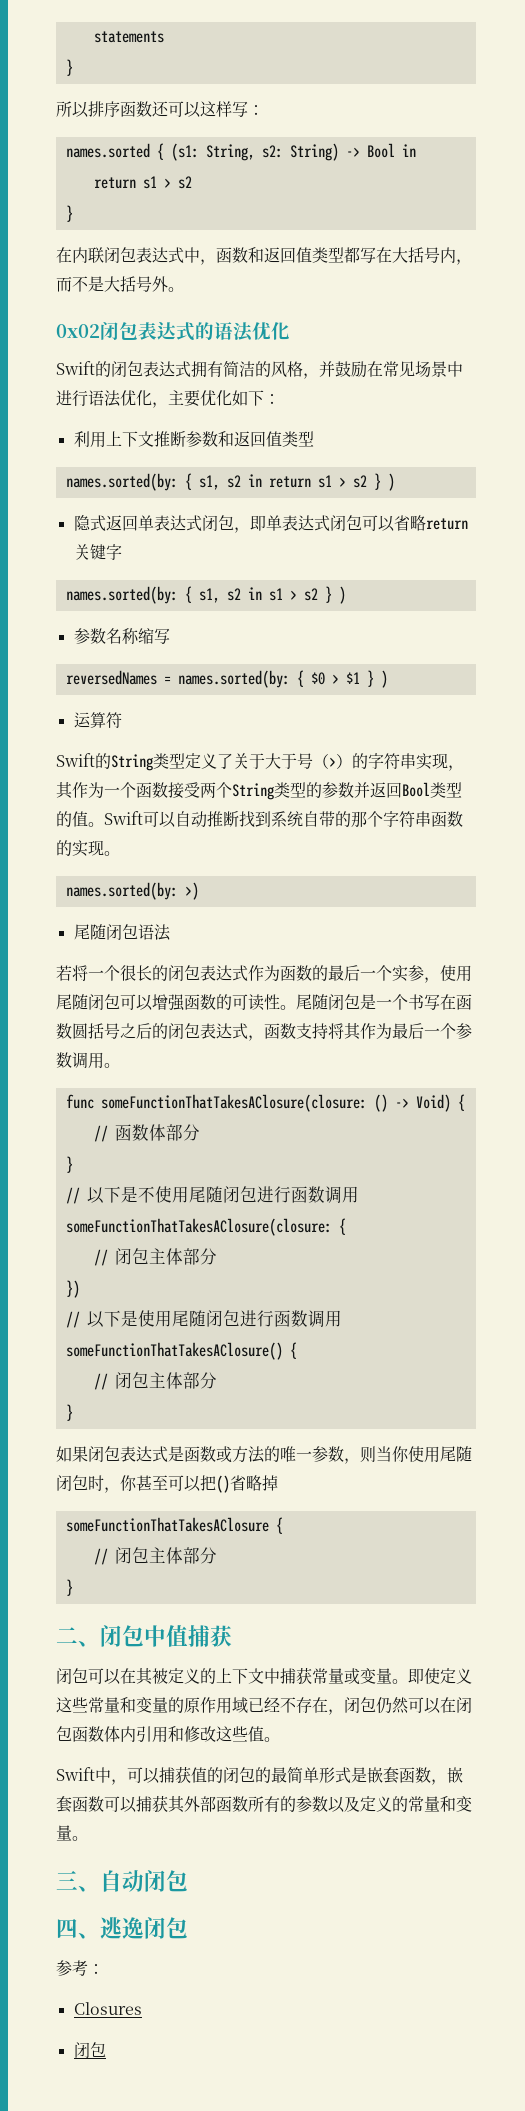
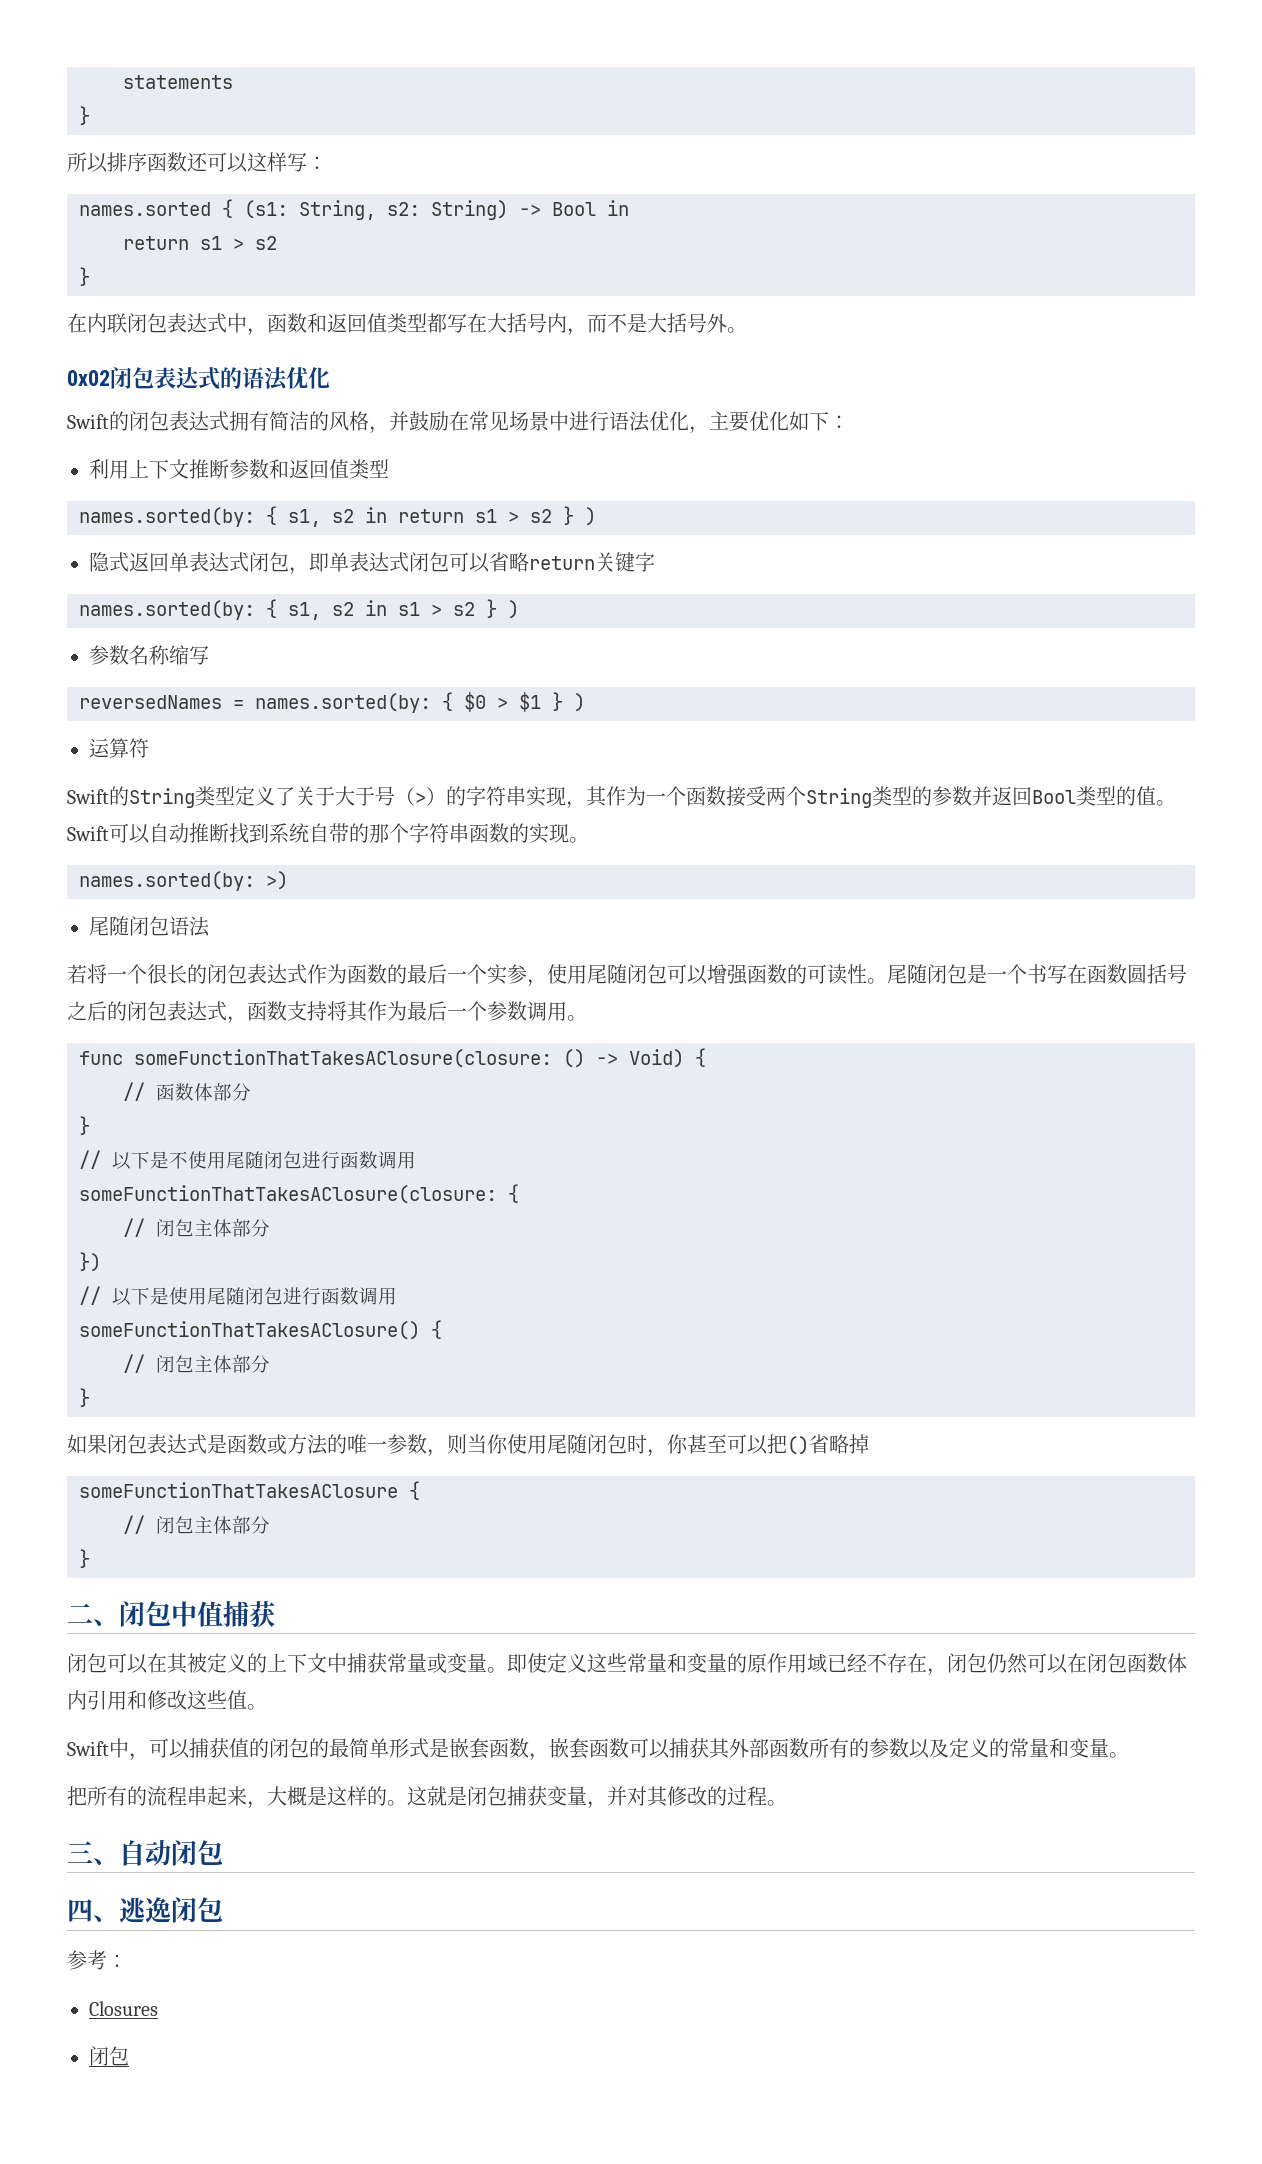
(88, 1838) none -> [67,1786,787,1809] // 把所有的流程串起来，大概是这样的。这就是闭包捕获变量，并对其修改的过程。

